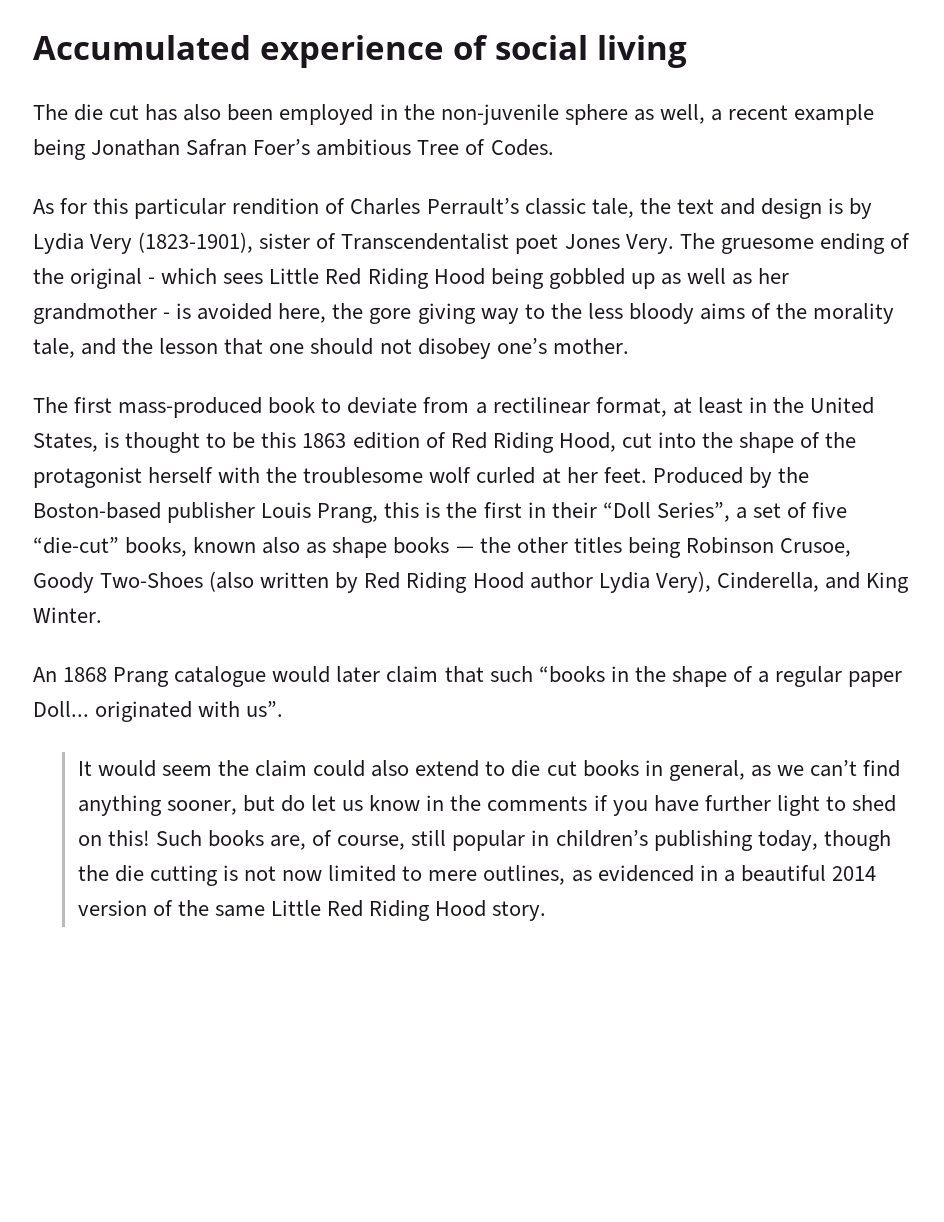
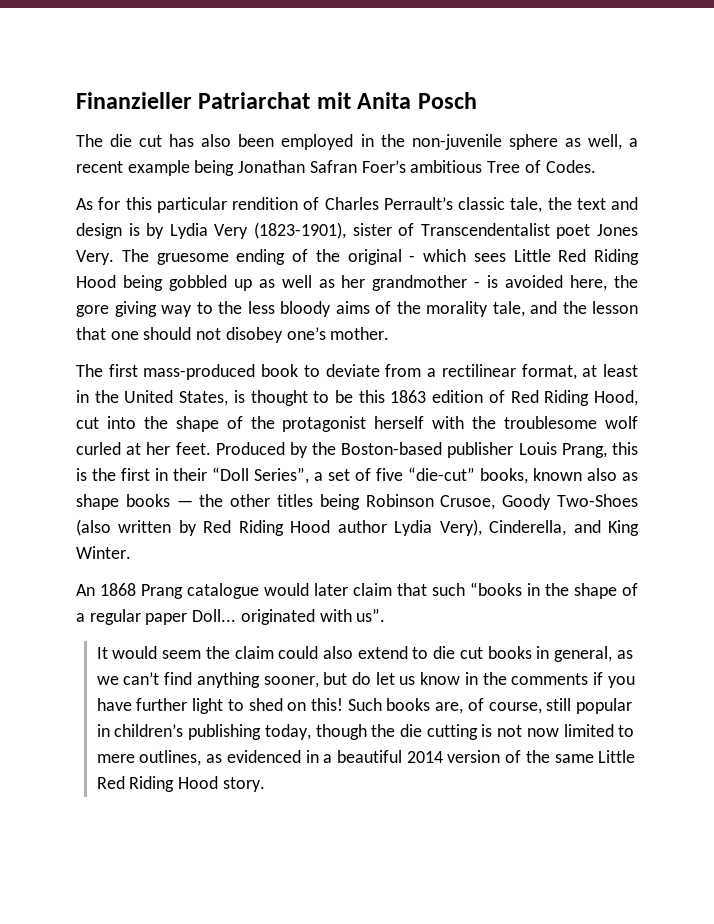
[33,35,687,68] Accumulated experience of social living -> [76,92,477,109] Finanzieller Patriarchat mit Anita Posch

